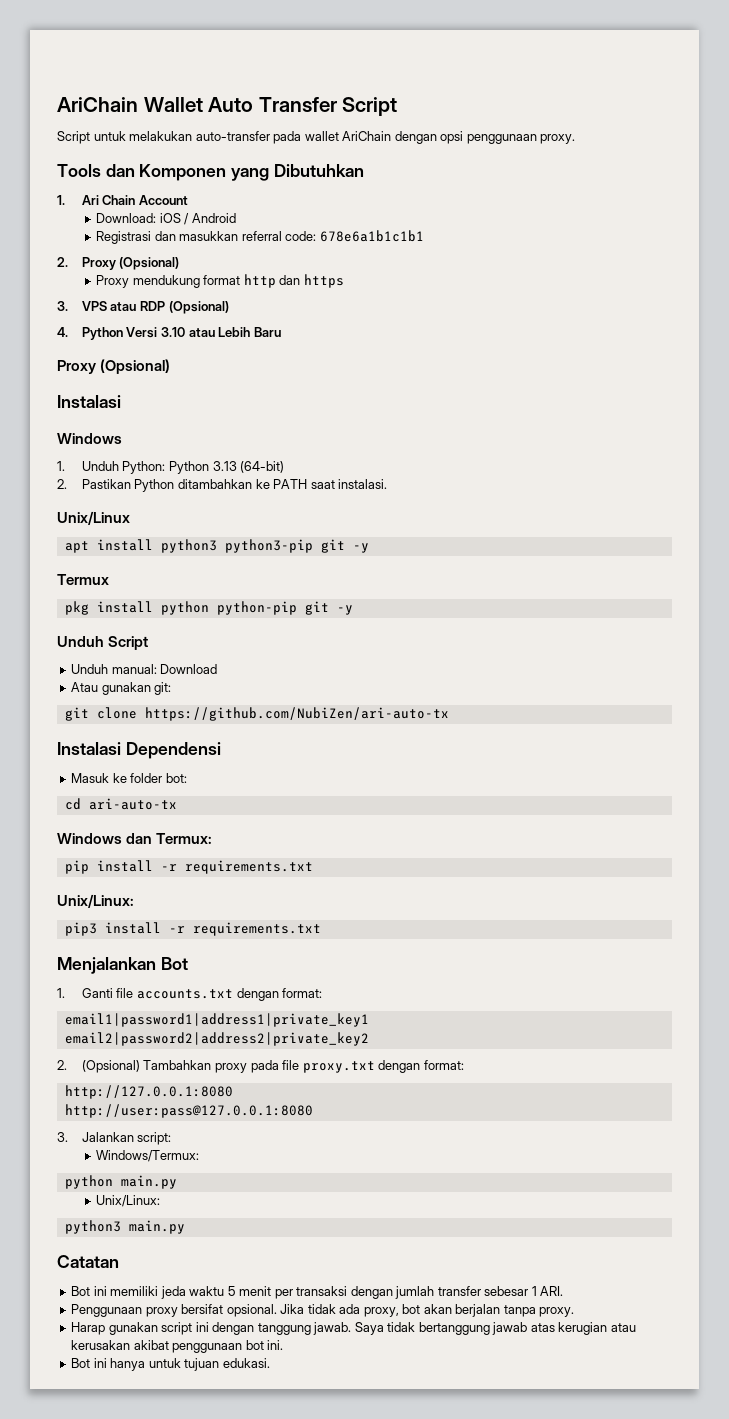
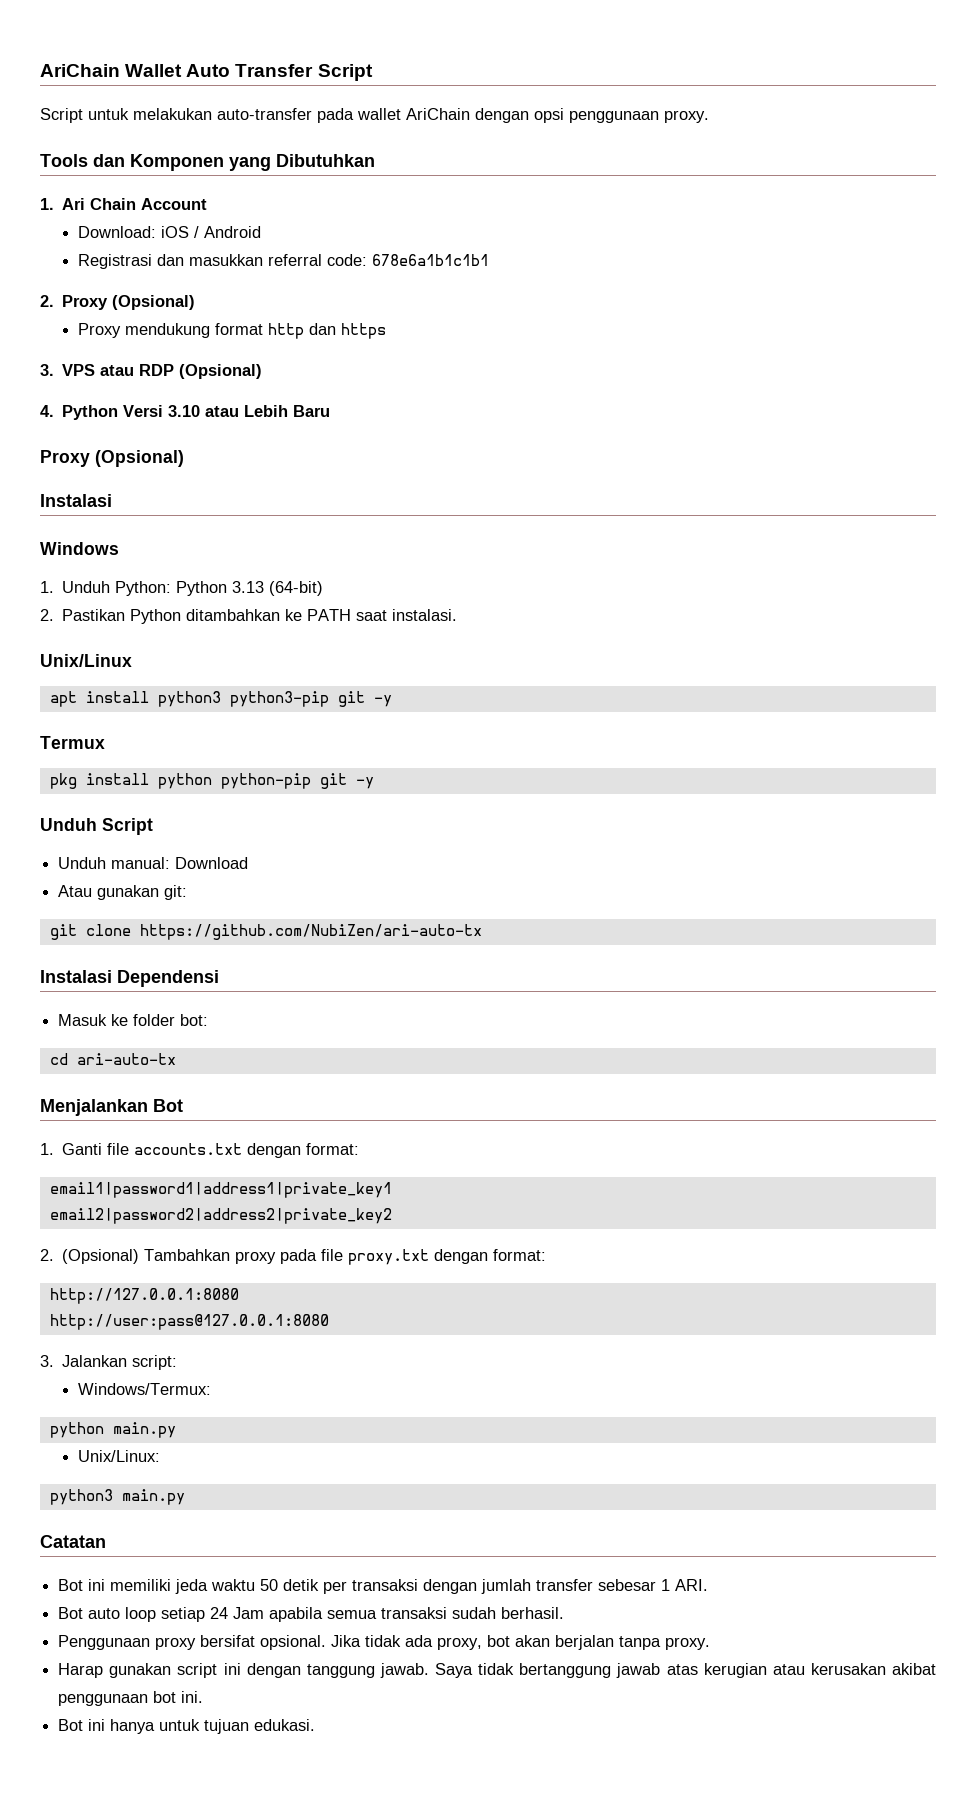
[57,833,213,844] [64,860,313,874] [57,894,134,908] [64,922,321,936] // Windows dan Termux: // pip install -r requirements.txt // Unix/Linux: // pip3 install -r requirements.txt -> (176, 1059) none
[227,1286,272,1296] 5 menit -> [260,1579,320,1591] 50 detik
(564, 1291) none -> [58,1607,565,1622] // Bot auto loop setiap 24 Jam apabila semua transaksi sudah berhasil.

